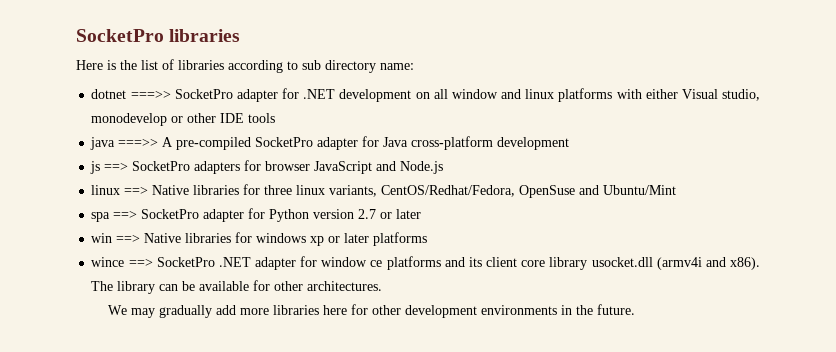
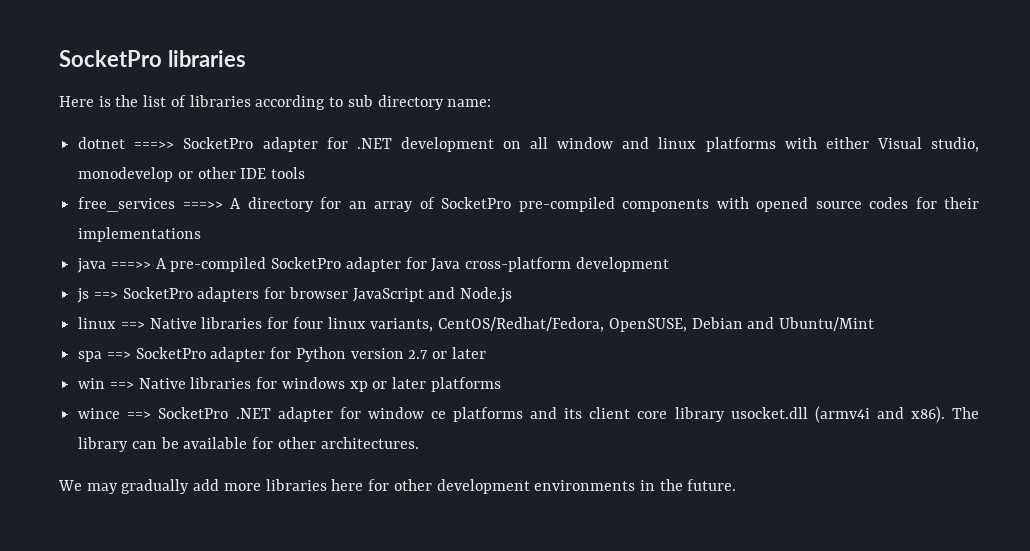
(276, 118) none -> [78,197,979,212] [78,227,202,242] // free_services ===>> A directory for an array of SocketPro pre-compiled components with opened source codes for their implementations
[264,185,293,195] three -> [292,317,323,329] four
[519,185,576,198] OpenSuse -> [608,317,743,332] OpenSUSE, Debian

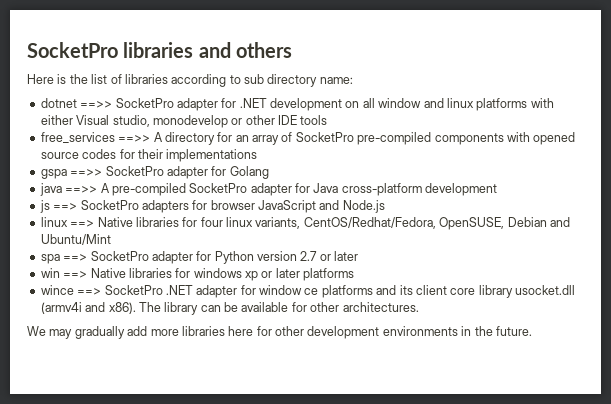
(246, 58) none -> [198,42,293,58] and others
[134,141,175,149] ===>> -> [80,101,113,108] ==>>
[182,201,223,209] ===>> -> [118,135,151,142] ==>>
(202, 234) none -> [40,166,269,179] // gspa ==>> SocketPro adapter for Golang
[110,261,151,269] ===>> -> [65,186,98,193] ==>>

